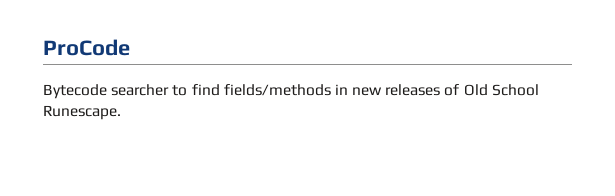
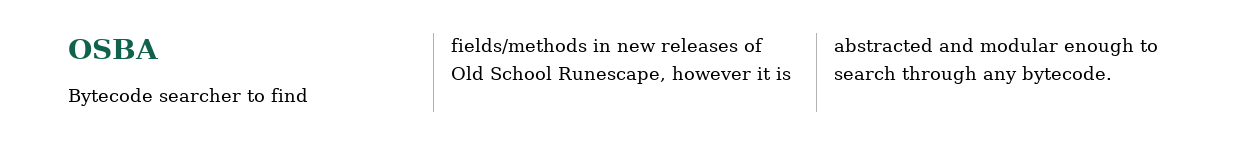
[43,39,130,56] ProCode -> [68,39,159,59] OSBA
[43,105,121,120] Runescape. -> [558,66,791,84] [834,38,1158,56] [834,66,1112,84] Runescape, however it is abstracted and modular enough to search through any bytecode.

